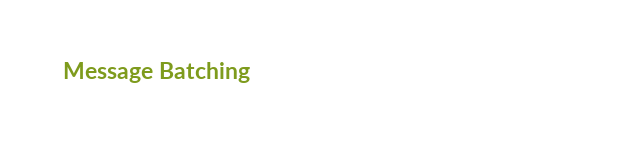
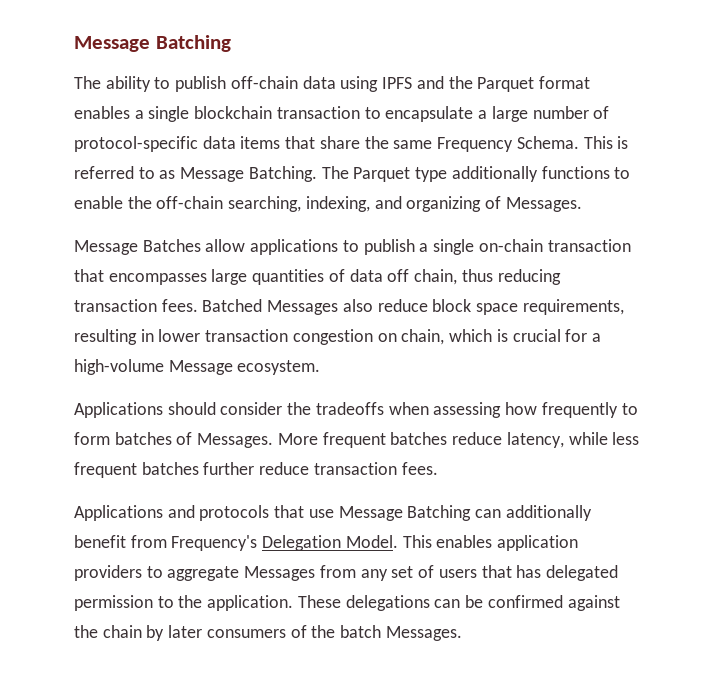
[63,62,251,83] Message Batching -> [74,35,231,52] [74,76,590,92] [74,106,610,122] [74,136,629,152] [74,166,631,182] [74,196,582,212] [74,239,631,255] [74,269,561,285] [74,299,624,315] [74,329,601,345] [74,359,321,375] [74,402,638,418] [74,432,640,448] [74,462,438,478] [74,505,592,521] [74,535,579,551] [74,565,618,581] [74,595,620,611] [74,625,462,641] Message Batching // The ability to publish off-chain data using IPFS and the Parquet format enables a single blockchain transaction to encapsulate a large number of protocol-specific data items that share the same Frequency Schema. This is referred to as Message Batching. The Parquet type additionally functions to enable the off-chain searching, indexing, and organizing of Messages. // Message Batches allow applications to publish a single on-chain transaction that encompasses large quantities of data off chain, thus reducing transaction fees. Batched Messages also reduce block space requirements, resulting in lower transaction congestion on chain, which is crucial for a high-volume Message ecosystem. // Applications should consider the tradeoffs when assessing how frequently to form batches of Messages. More frequent batches reduce latency, while less frequent batches further reduce transaction fees. // Applications and protocols that use Message Batching can additionally benefit from Frequency's Delegation Model. This enables application providers to aggregate Messages from any set of users that has delegated permission to the application. These delegations can be confirmed against the chain by later consumers of the batch Messages.

